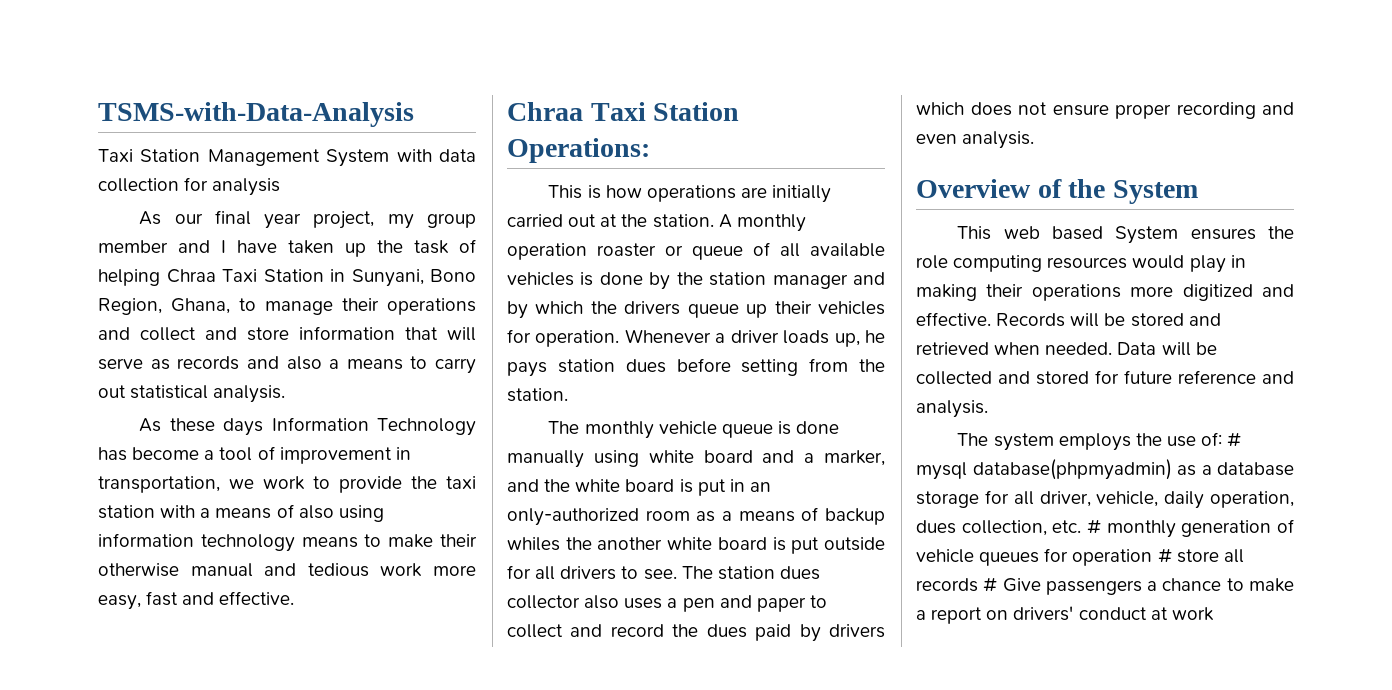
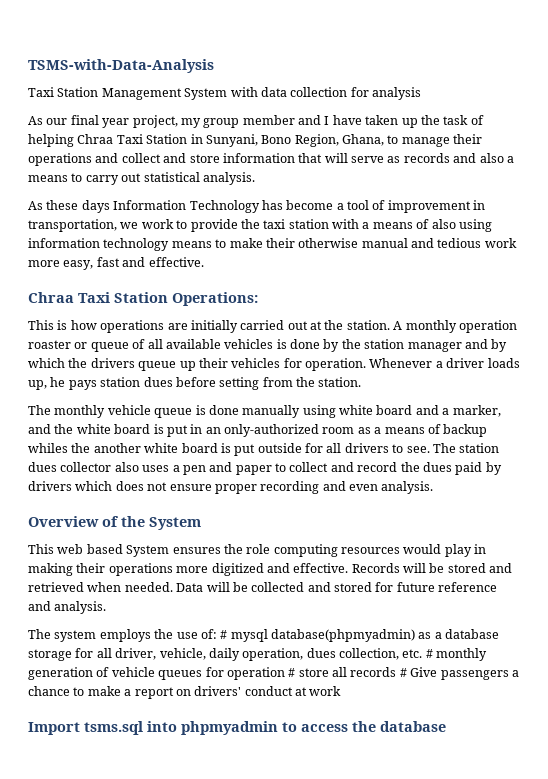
(1214, 614) none -> [28,721,446,735] // Import tsms.sql into phpmyadmin to access the database

